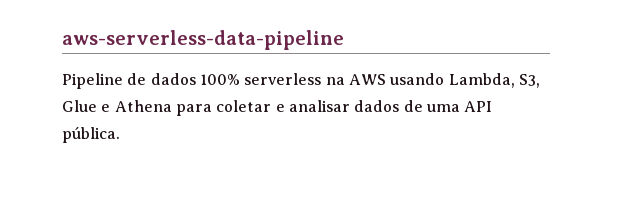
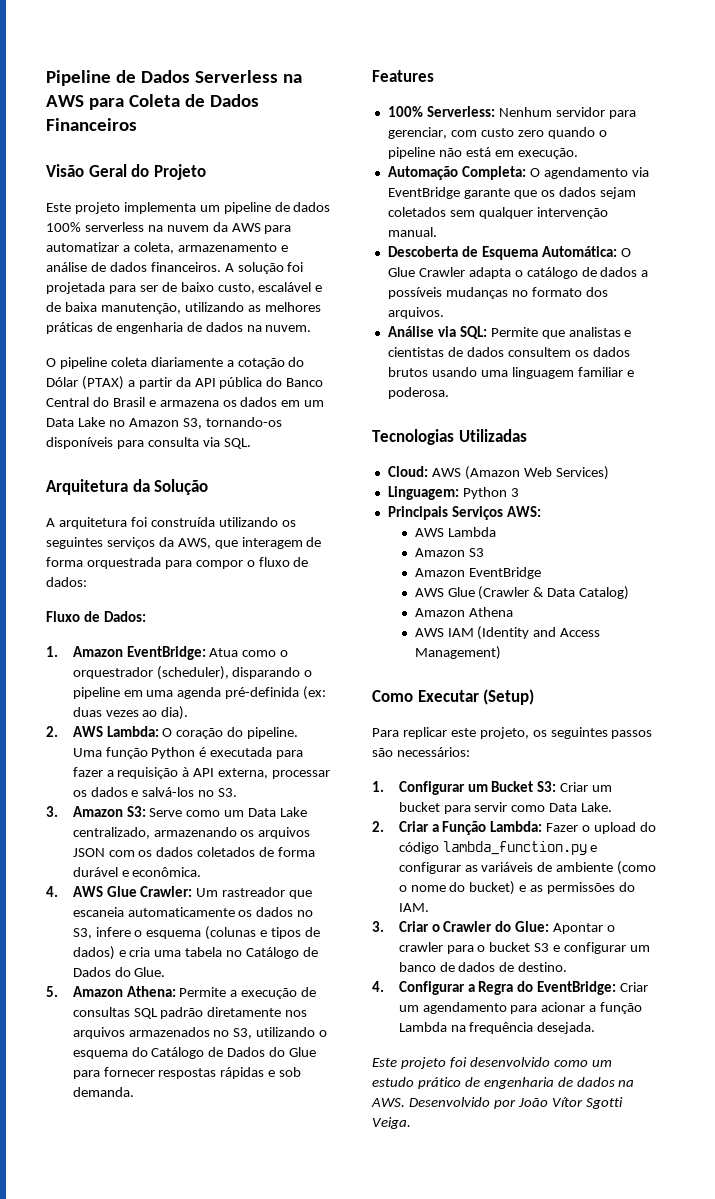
[62,30,344,50] [62,73,123,89] aws-serverless-data-pipeline // Pipeline -> [46,70,302,86] [46,94,259,110] [46,118,137,131] [46,164,206,180] [46,202,271,214] Pipeline de Dados Serverless na AWS para Coleta de Dados Financeiros // Visão Geral do Projeto // Este projeto implementa um pipeline
[348,73,540,88] [62,100,493,116] [62,127,120,143] AWS usando Lambda, S3, Glue e Athena para coletar e analisar dados de uma API pública. -> [166,222,292,234] [46,242,288,254] [46,262,304,274] [46,282,323,294] [46,302,321,314] [46,322,312,334] [46,357,305,369] [46,376,324,390] [46,397,325,407] [46,417,282,429] [46,437,251,449] [46,479,209,495] [46,517,296,529] [46,537,322,549] [46,557,309,569] [46,577,87,587] [46,611,146,622] [46,646,289,660] [72,666,313,680] [72,686,327,700] [72,706,189,720] [46,726,299,739] [72,747,304,759] [72,767,331,779] [72,787,238,797] [46,806,308,817] [72,827,311,839] [72,847,316,857] [72,867,202,877] [46,886,313,899] [72,907,314,917] [72,926,321,940] [72,946,319,960] [72,967,166,977] [46,986,317,999] [72,1007,308,1019] [72,1027,328,1039] [72,1047,317,1059] [72,1067,302,1079] [72,1087,134,1097] [372,70,434,82] [387,106,636,119] [387,127,607,139] [387,147,578,159] [387,166,649,180] [387,187,636,199] [387,207,608,219] [387,227,437,237] [387,246,631,260] [387,267,649,279] [387,287,608,299] [387,307,444,319] [387,326,632,339] [387,347,630,357] [387,367,634,379] [387,387,449,399] [372,429,527,445] [387,466,609,480] [387,486,519,500] [387,506,541,520] [414,527,496,537] [414,548,484,557] [414,567,541,579] [414,586,630,600] [414,607,513,617] [414,626,601,640] [414,646,501,660] [372,689,535,705] [372,727,653,739] [372,747,470,757] [372,781,613,795] [398,802,613,814] [372,821,657,835] [398,841,598,855] [398,861,657,875] [398,881,636,895] [398,903,429,912] [372,921,616,934] [398,942,651,954] [398,962,568,972] [372,981,649,995] [398,1002,643,1014] [398,1022,596,1034] [372,1057,612,1069] [372,1077,635,1089] [371,1097,623,1109] [372,1117,411,1129] nuvem da AWS para automatizar a coleta, armazenamento e análise de dados financeiros. A solução foi projetada para ser de baixo custo, escalável e de baixa manutenção, utilizando as melhores práticas de engenharia de dados na nuvem. // O pipeline coleta diariamente a cotação do Dólar (PTAX) a partir da API pública do Banco Central do Brasil e armazena os dados em um Data Lake no Amazon S3, tornando-os disponíveis para consulta via SQL. // Arquitetura da Solução // A arquitetura foi construída utilizando os seguintes serviços da AWS, que interagem de forma orquestrada para compor o fluxo de dados: // Fluxo de Dados: // 1. Amazon EventBridge: Atua como o orquestrador (scheduler), disparando o pipeline em uma agenda pré-definida (ex: duas vezes ao dia). // 2. AWS Lambda: O coração do pipeline. Uma função Python é executada para fazer a requisição à API externa, processar os dados e salvá-los no S3. // 3. Amazon S3: Serve como um Data Lake centralizado, armazenando os arquivos JSON com os dados coletados de forma durável e econômica. // 4. AWS Glue Crawler: Um rastreador que escaneia automaticamente os dados no S3, infere o esquema (colunas e tipos de dados) e cria uma tabela no Catálogo de Dados do Glue. // 5. Amazon Athena: Permite a execução de consultas SQL padrão diretamente nos arquivos armazenados no S3, utilizando o esquema do Catálogo de Dados do Glue para fornecer respostas rápidas e sob demanda. // Features // 100% Serverless: Nenhum servidor para gerenciar, com custo zero quando o pipeline não está em execução. // Automação Completa: O agendamento via EventBridge garante que os dados sejam coletados sem qualquer intervenção manual. // Descoberta de Esquema Automática: O Glue Crawler adapta o catálogo de dados a possíveis mudanças no formato dos arquivos. // Análise via SQL: Permite que analistas e cientistas de dados consultem os dados brutos usando uma linguagem familiar e poderosa. // Tecnologias Utilizadas // Cloud: AWS (Amazon Web Services) // Linguagem: Python 3 // Principais Serviços AWS: // AWS Lambda // Amazon S3 // Amazon EventBridge // AWS Glue (Crawler & Data Catalog) // Amazon Athena // AWS IAM (Identity and Access Management) // Como Executar (Setup) // Para replicar este projeto, os seguintes passos são necessários: // 1. Configurar um Bucket S3: Criar um bucket para servir como Data Lake. // 2. Criar a Função Lambda: Fazer o upload do código lambda_function.py e configurar as variáveis de ambiente (como o nome do bucket) e as permissões do IAM. // 3. Criar o Crawler do Glue: Apontar o crawler para o bucket S3 e configurar um banco de dados de destino. // 4. Configurar a Regra do EventBridge: Criar um agendamento para acionar a função Lambda na frequência desejada. // Este projeto foi desenvolvido como um estudo prático de engenharia de dados na AWS. Desenvolvido por João Vítor Sgotti Veiga.

